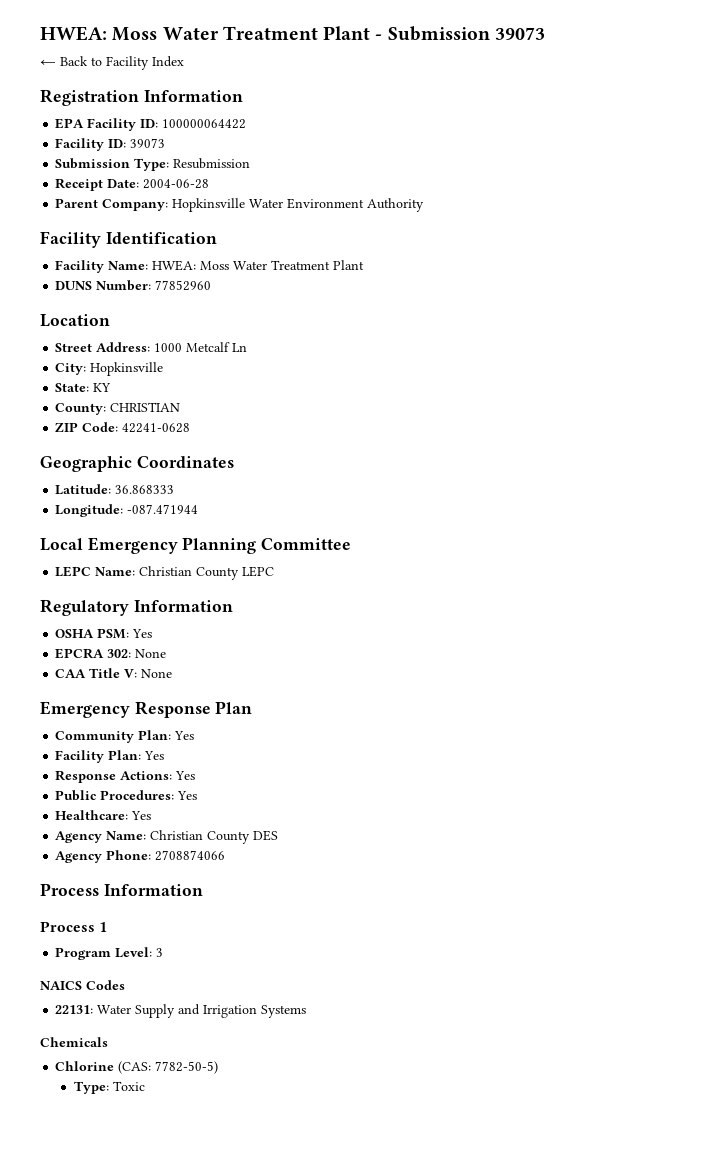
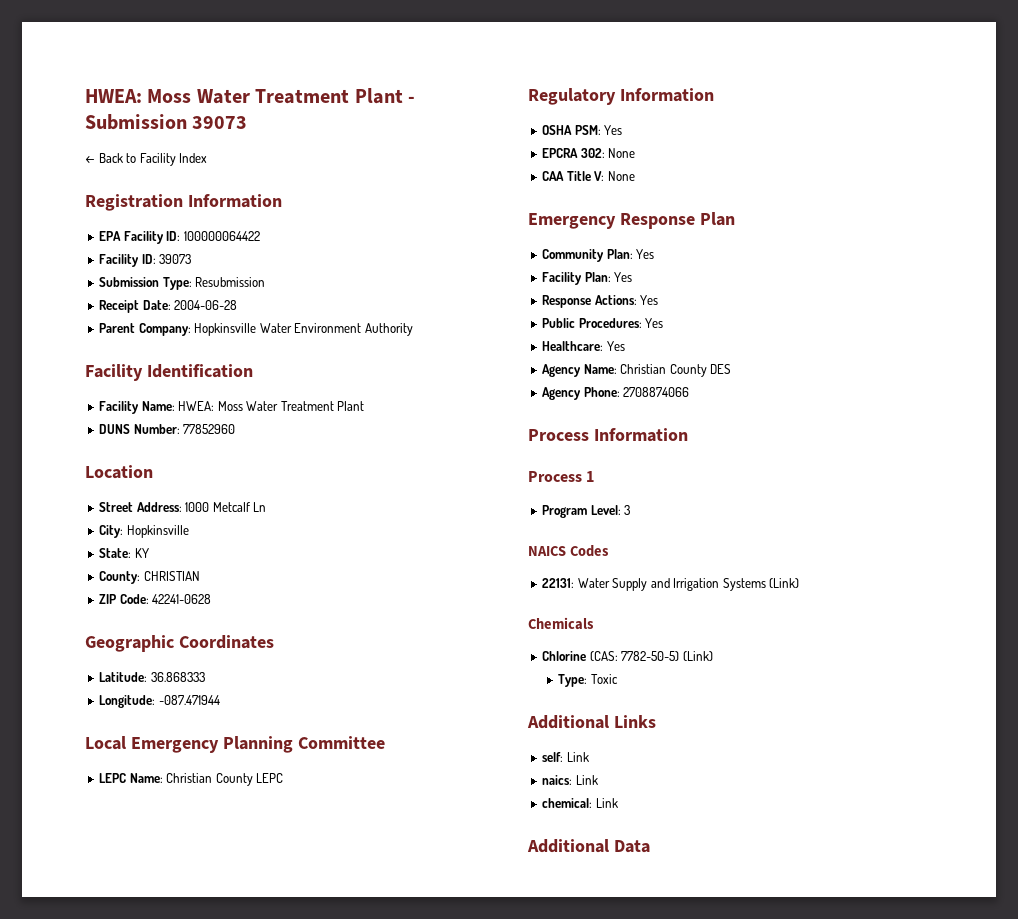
(307, 1011) none -> [769,578,800,588] (Link)
(219, 1067) none -> [682,651,713,661] (Link)
(145, 1086) none -> [527,715,656,729] [542,752,589,762] [542,775,598,785] [542,798,618,808] [527,839,650,853] // Additional Links // self: Link // naics: Link // chemical: Link // Additional Data

